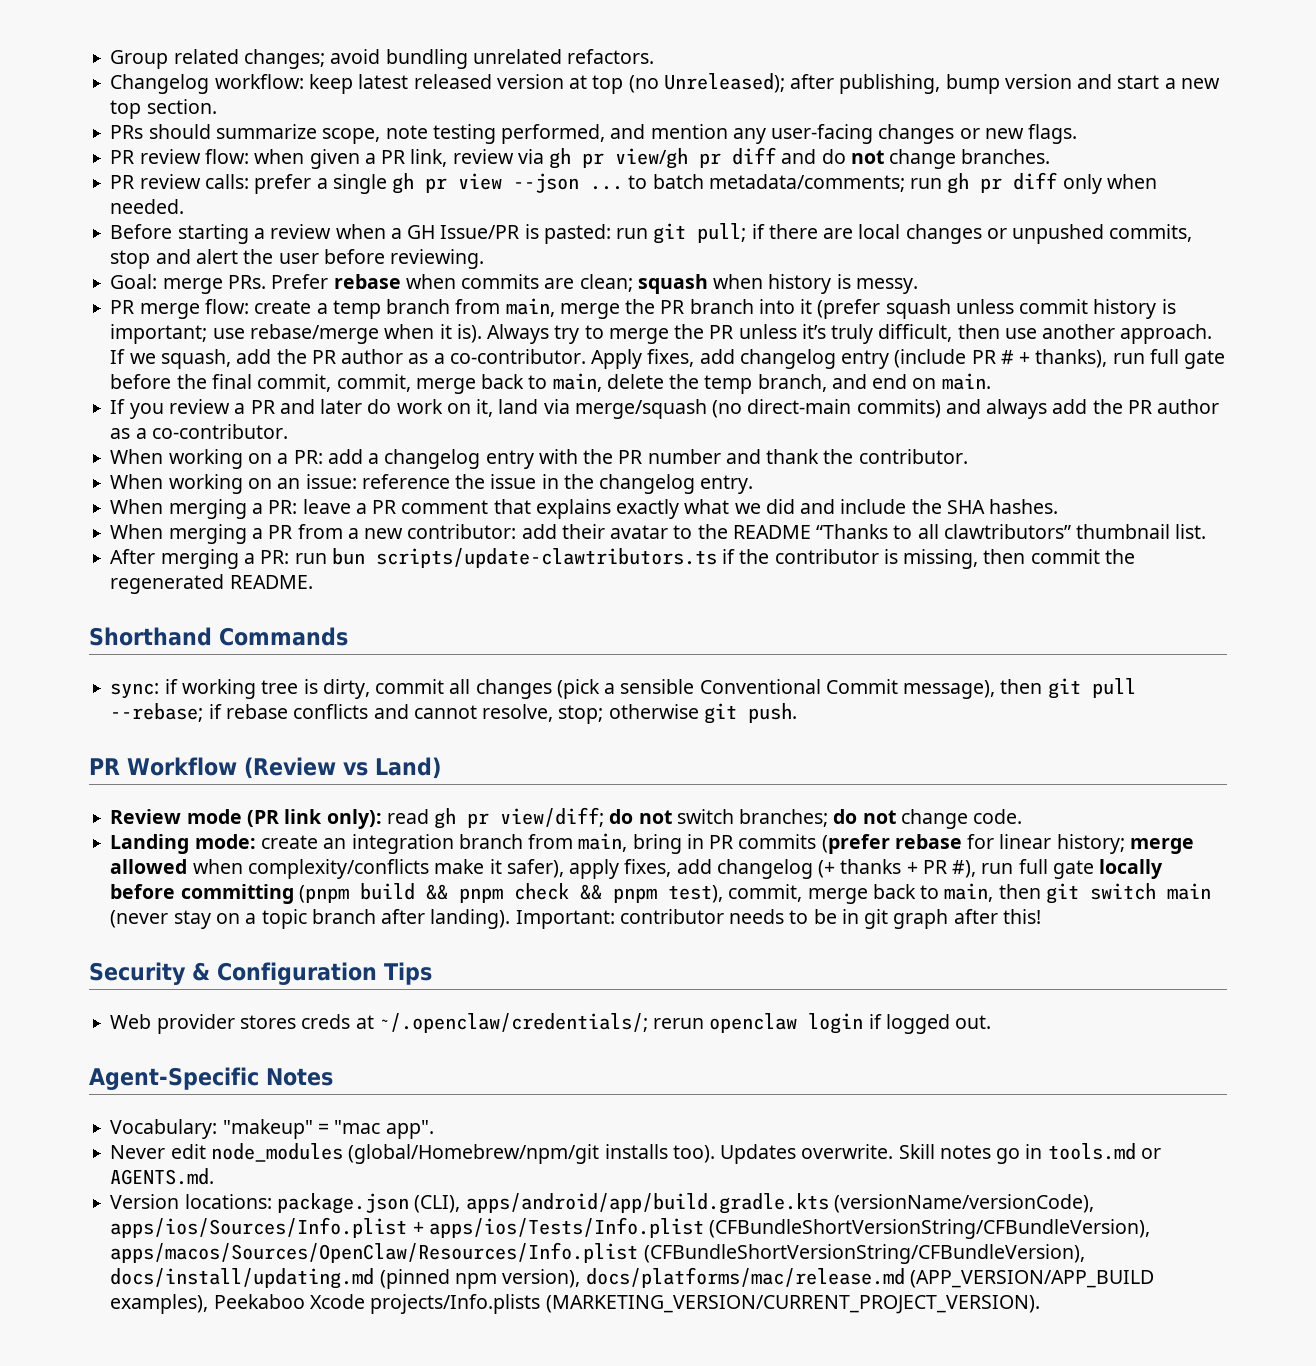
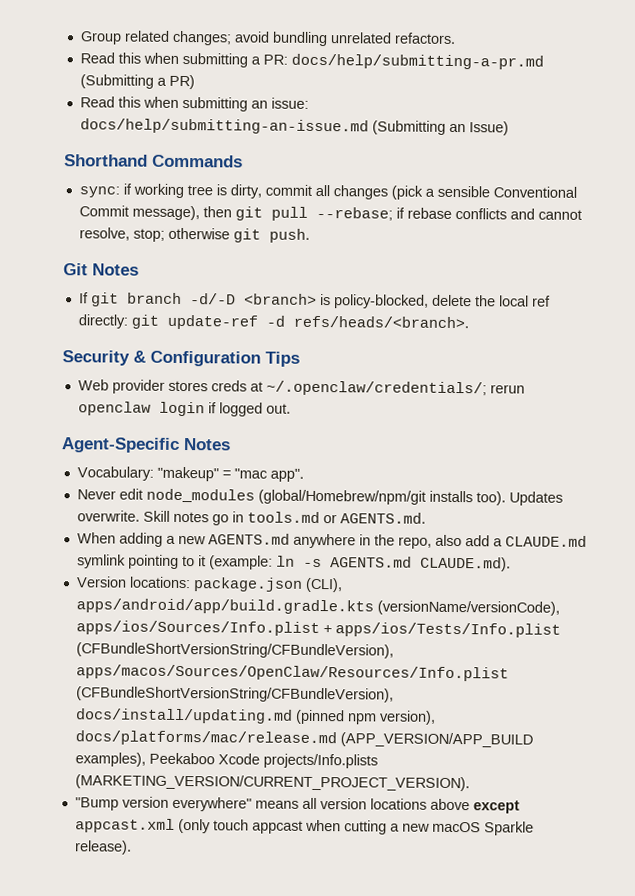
[110,73,1220,94] [110,99,217,119] [110,124,1078,144] [110,147,1051,169] [110,172,1157,194] [110,199,185,214] [110,223,1193,244] [110,249,485,269] [110,274,918,294] [110,298,1176,319] [110,324,1213,344] [110,349,1226,369] [110,373,991,394] [110,399,1220,419] [110,424,288,439] [110,449,968,469] [110,474,754,494] [110,499,1059,519] [110,524,1207,544] [110,548,1135,569] [110,574,313,594] Changelog workflow: keep latest released version at top (no Unreleased); after publishing, bump version and start a new top section. // PRs should summarize scope, note testing performed, and mention any user-facing changes or new flags. // PR review flow: when given a PR link, review via gh pr view/gh pr diff and do not change branches. // PR review calls: prefer a single gh pr view --json ... to batch metadata/comments; run gh pr diff only when needed. // Before starting a review when a GH Issue/PR is pasted: run git pull; if there are local changes or unpushed commits, stop and alert the user before reviewing. // Goal: merge PRs. Prefer rebase when commits are clean; squash when history is messy. // PR merge flow: create a temp branch from main, merge the PR branch into it (prefer squash unless commit history is important; use rebase/merge when it is). Always try to merge the PR unless it’s truly difficult, then use another approach. If we squash, add the PR author as a co-contributor. Apply fixes, add changelog entry (include PR # + thanks), run full gate before the final commit, commit, merge back to main, delete the temp branch, and end on main. // If you review a PR and later do work on it, land via merge/squash (no direct-main commits) and always add the PR author as a co-contributor. // When working on a PR: add a changelog entry with the PR number and thank the contributor. // When working on an issue: reference the issue in the changelog entry. // When merging a PR: leave a PR comment that explains exactly what we did and include the SHA hashes. // When merging a PR from a new contributor: add their avatar to the README “Thanks to all clawtributors” thumbnail list. // After merging a PR: run bun scripts/update-clawtributors.ts if the contributor is missing, then commit the regenerated README. -> [79,52,544,70] [79,74,195,90] [79,96,309,112] [79,118,509,136] Read this when submitting a PR: docs/help/submitting-a-pr.md (Submitting a PR) // Read this when submitting an issue: docs/help/submitting-an-issue.md (Submitting an Issue)
[89,757,441,779] [110,807,1023,829] [110,833,1194,854] [110,859,1164,879] [110,883,1211,904] [110,909,1041,929] PR Workflow (Review vs Land) // Review mode (PR link only): read gh pr view/diff; do not switch branches; do not change code. // Landing mode: create an integration branch from main, bring in PR commits (prefer rebase for linear history; merge allowed when complexity/conflicts make it safer), apply fixes, add changelog (+ thanks + PR #), run full gate locally before committing (pnpm build && pnpm check && pnpm test), commit, merge back to main, then git switch main (never stay on a topic branch after landing). Important: contributor needs to be in git graph after this! -> [63,263,139,276] [78,292,551,309] [77,314,469,330] Git Notes // If git branch -d/-D <branch> is policy-blocked, delete the local ref directly: git update-ref -d refs/heads/<branch>.
(215, 1176) none -> [76,532,587,549] [76,554,511,572] // When adding a new AGENTS.md anywhere in the repo, also add a CLAUDE.md symlink pointing to it (example: ln -s AGENTS.md CLAUDE.md).
(1040, 1304) none -> [74,796,520,814] [74,818,534,836] [74,840,132,855] // "Bump version everywhere" means all version locations above except appcast.xml (only touch appcast when cutting a new macOS Sparkle release).

